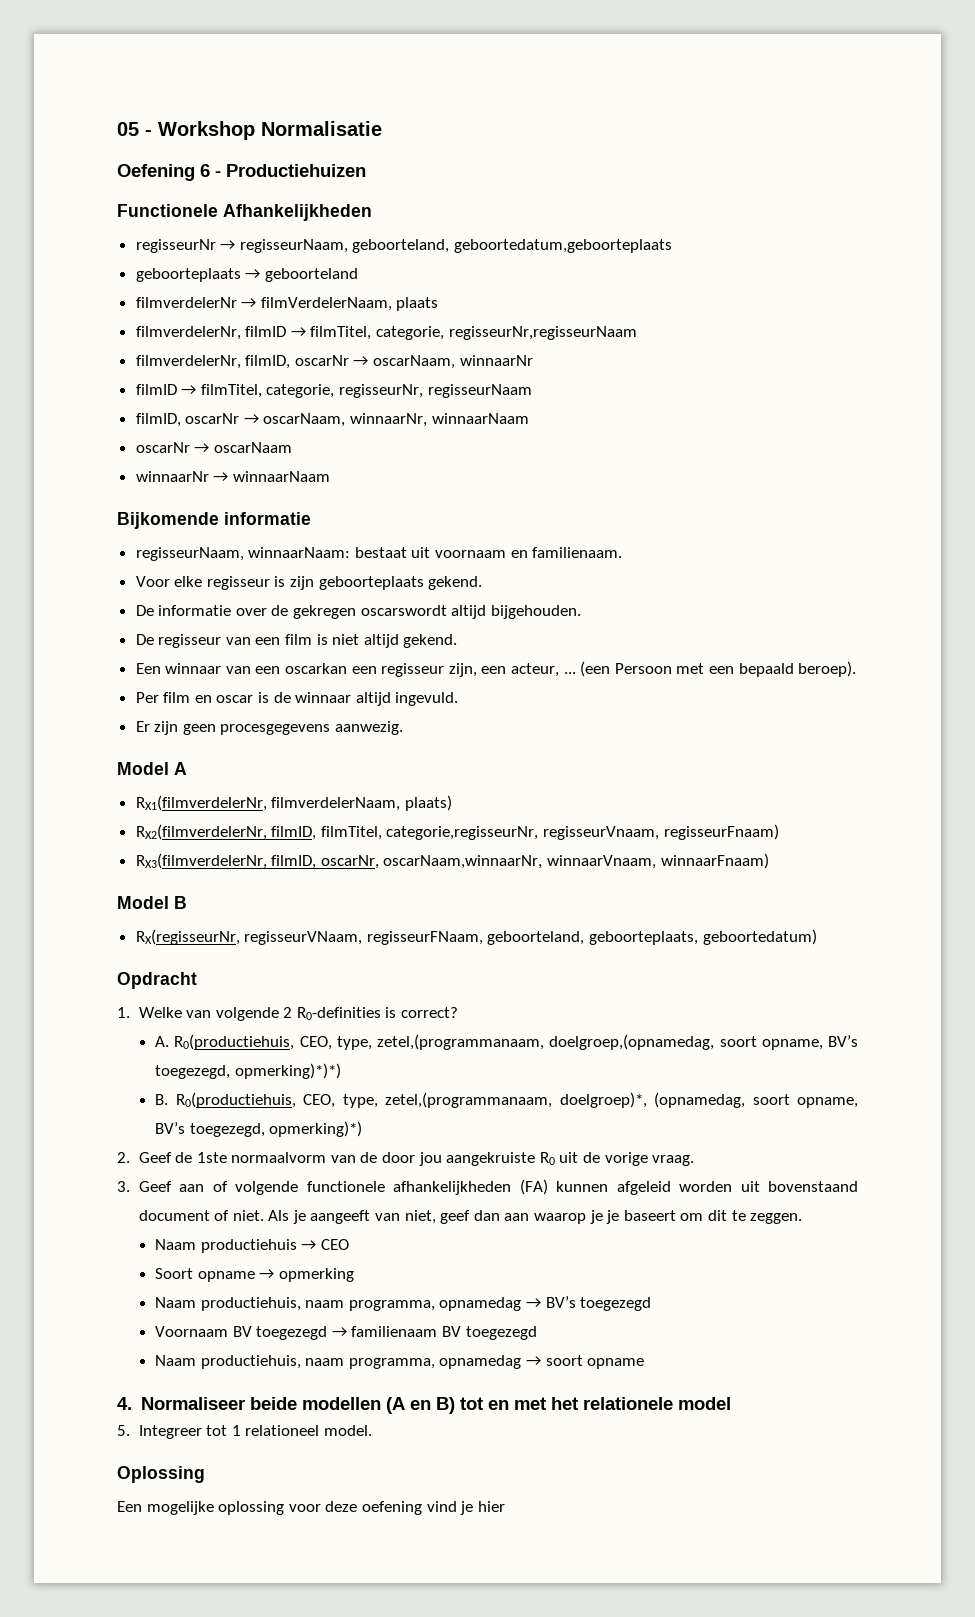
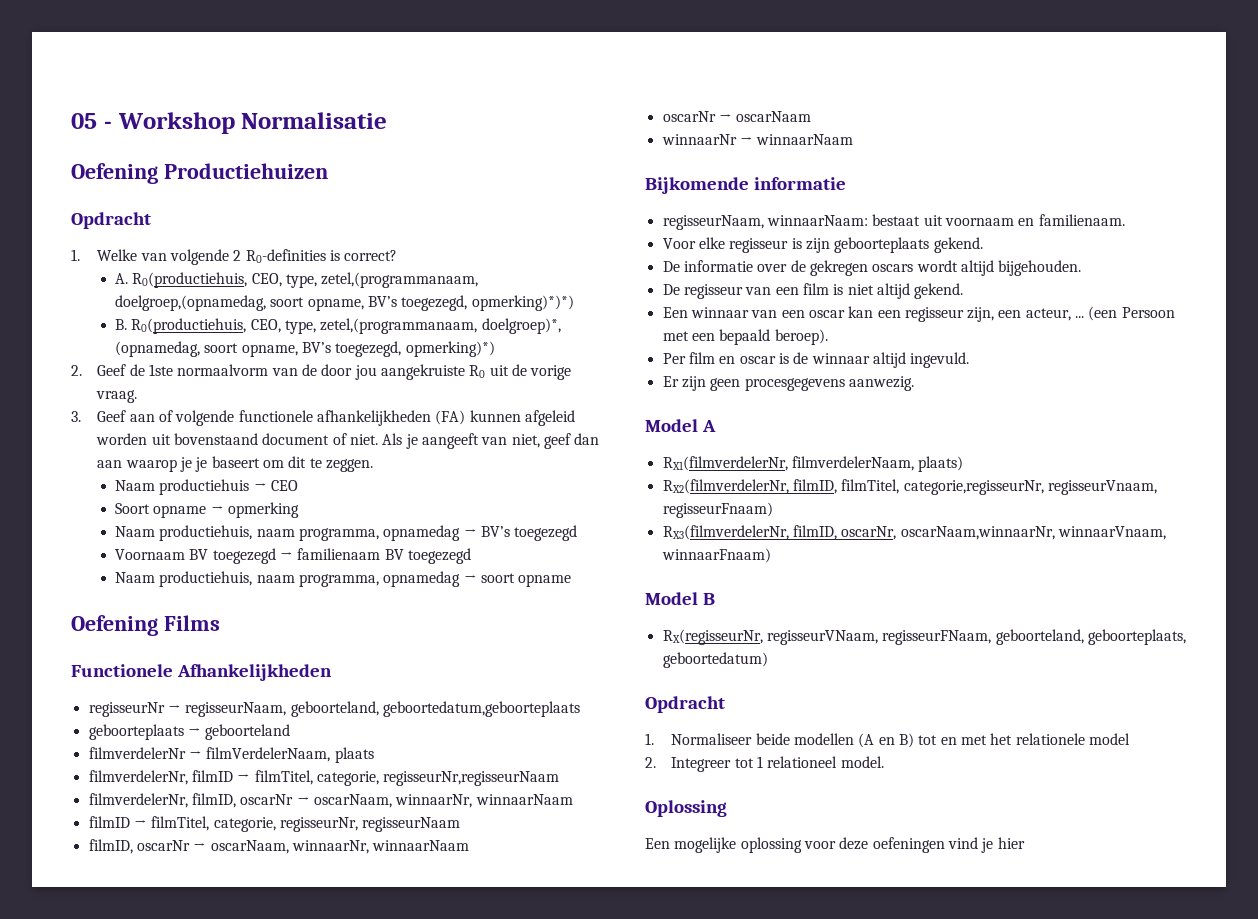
[200,164,221,177] 6 - -> (158, 173) none
[117,204,372,221] [135,239,673,253] [135,268,358,282] [135,297,439,311] [135,326,637,340] [135,355,533,369] [135,384,532,398] [135,413,529,427] [135,442,292,453] [135,471,330,482] [117,512,311,529] [135,547,623,561] [135,576,483,590] [135,605,581,619] [135,634,458,648] [135,661,857,677] [135,692,459,706] [135,721,404,735] [117,762,187,775] [135,795,452,811] [135,824,779,840] [135,853,769,869] [117,896,187,909] [135,929,817,945] // Functionele Afhankelijkheden // regisseurNr → regisseurNaam, geboorteland, geboortedatum,geboorteplaats // geboorteplaats → geboorteland // filmverdelerNr → filmVerdelerNaam, plaats // filmverdelerNr, filmID → filmTitel, categorie, regisseurNr,regisseurNaam // filmverdelerNr, filmID, oscarNr → oscarNaam, winnaarNr // filmID → filmTitel, categorie, regisseurNr, regisseurNaam // filmID, oscarNr → oscarNaam, winnaarNr, winnaarNaam // oscarNr → oscarNaam // winnaarNr → winnaarNaam // Bijkomende informatie // regisseurNaam, winnaarNaam: bestaat uit voornaam en familienaam. // Voor elke regisseur is zijn geboorteplaats gekend. // De informatie over de gekregen oscarswordt altijd bijgehouden. // De regisseur van een film is niet altijd gekend. // Een winnaar van een oscarkan een regisseur zijn, een acteur, ... (een Persoon met een bepaald beroep). // Per film en oscar is de winnaar altijd ingevuld. // Er zijn geen procesgegevens aanwezig. // Model A // RX1(filmverdelerNr, filmverdelerNaam, plaats) // RX2(filmverdelerNr, filmID, filmTitel, categorie,regisseurNr, regisseurVnaam, regisseurFnaam) // RX3(filmverdelerNr, filmID, oscarNr, oscarNaam,winnaarNr, winnaarVnaam, winnaarFnaam) // Model B // RX(regisseurNr, regisseurVNaam, regisseurFNaam, geboorteland, geboorteplaats, geboortedatum) -> (328, 171) none
[117,1397,132,1410] 4. -> [71,615,220,636] [71,664,332,681] [88,701,580,717] [88,724,291,740] [88,747,374,763] [88,770,560,786] [88,793,573,808] [88,816,461,832] [88,839,470,854] [662,111,812,122] [661,134,854,145] [645,177,846,194] [662,214,1125,230] [662,237,983,253] [662,260,1082,276] [662,283,964,299] [662,306,1175,322] [662,329,828,345] [662,352,970,368] [662,376,914,391] [645,419,716,432] [662,456,964,472] [662,479,1157,495] [662,502,773,518] [662,525,1166,540] [661,548,771,563] [645,592,715,605] [662,629,1186,645] [662,652,768,668] [645,696,725,713] [645,733,654,745] Oefening Films // Functionele Afhankelijkheden // regisseurNr → regisseurNaam, geboorteland, geboortedatum,geboorteplaats // geboorteplaats → geboorteland // filmverdelerNr → filmVerdelerNaam, plaats // filmverdelerNr, filmID → filmTitel, categorie, regisseurNr,regisseurNaam // filmverdelerNr, filmID, oscarNr → oscarNaam, winnaarNr, winnaarNaam // filmID → filmTitel, categorie, regisseurNr, regisseurNaam // filmID, oscarNr → oscarNaam, winnaarNr, winnaarNaam // oscarNr → oscarNaam // winnaarNr → winnaarNaam // Bijkomende informatie // regisseurNaam, winnaarNaam: bestaat uit voornaam en familienaam. // Voor elke regisseur is zijn geboorteplaats gekend. // De informatie over de gekregen oscars wordt altijd bijgehouden. // De regisseur van een film is niet altijd gekend. // Een winnaar van een oscar kan een regisseur zijn, een acteur, ... (een Persoon met een bepaald beroep). // Per film en oscar is de winnaar altijd ingevuld. // Er zijn geen procesgegevens aanwezig. // Model A // RX1(filmverdelerNr, filmverdelerNaam, plaats) // RX2(filmverdelerNr, filmID, filmTitel, categorie,regisseurNr, regisseurVnaam, regisseurFnaam) // RX3(filmverdelerNr, filmID, oscarNr, oscarNaam,winnaarNr, winnaarVnaam, winnaarFnaam) // Model B // RX(regisseurNr, regisseurVNaam, regisseurFNaam, geboorteland, geboorteplaats, geboortedatum) // Opdracht // 1.
[117,1425,130,1436] 5. -> [645,757,656,768] 2.
[361,1501,422,1515] oefening -> [872,837,945,853] oefeningen

